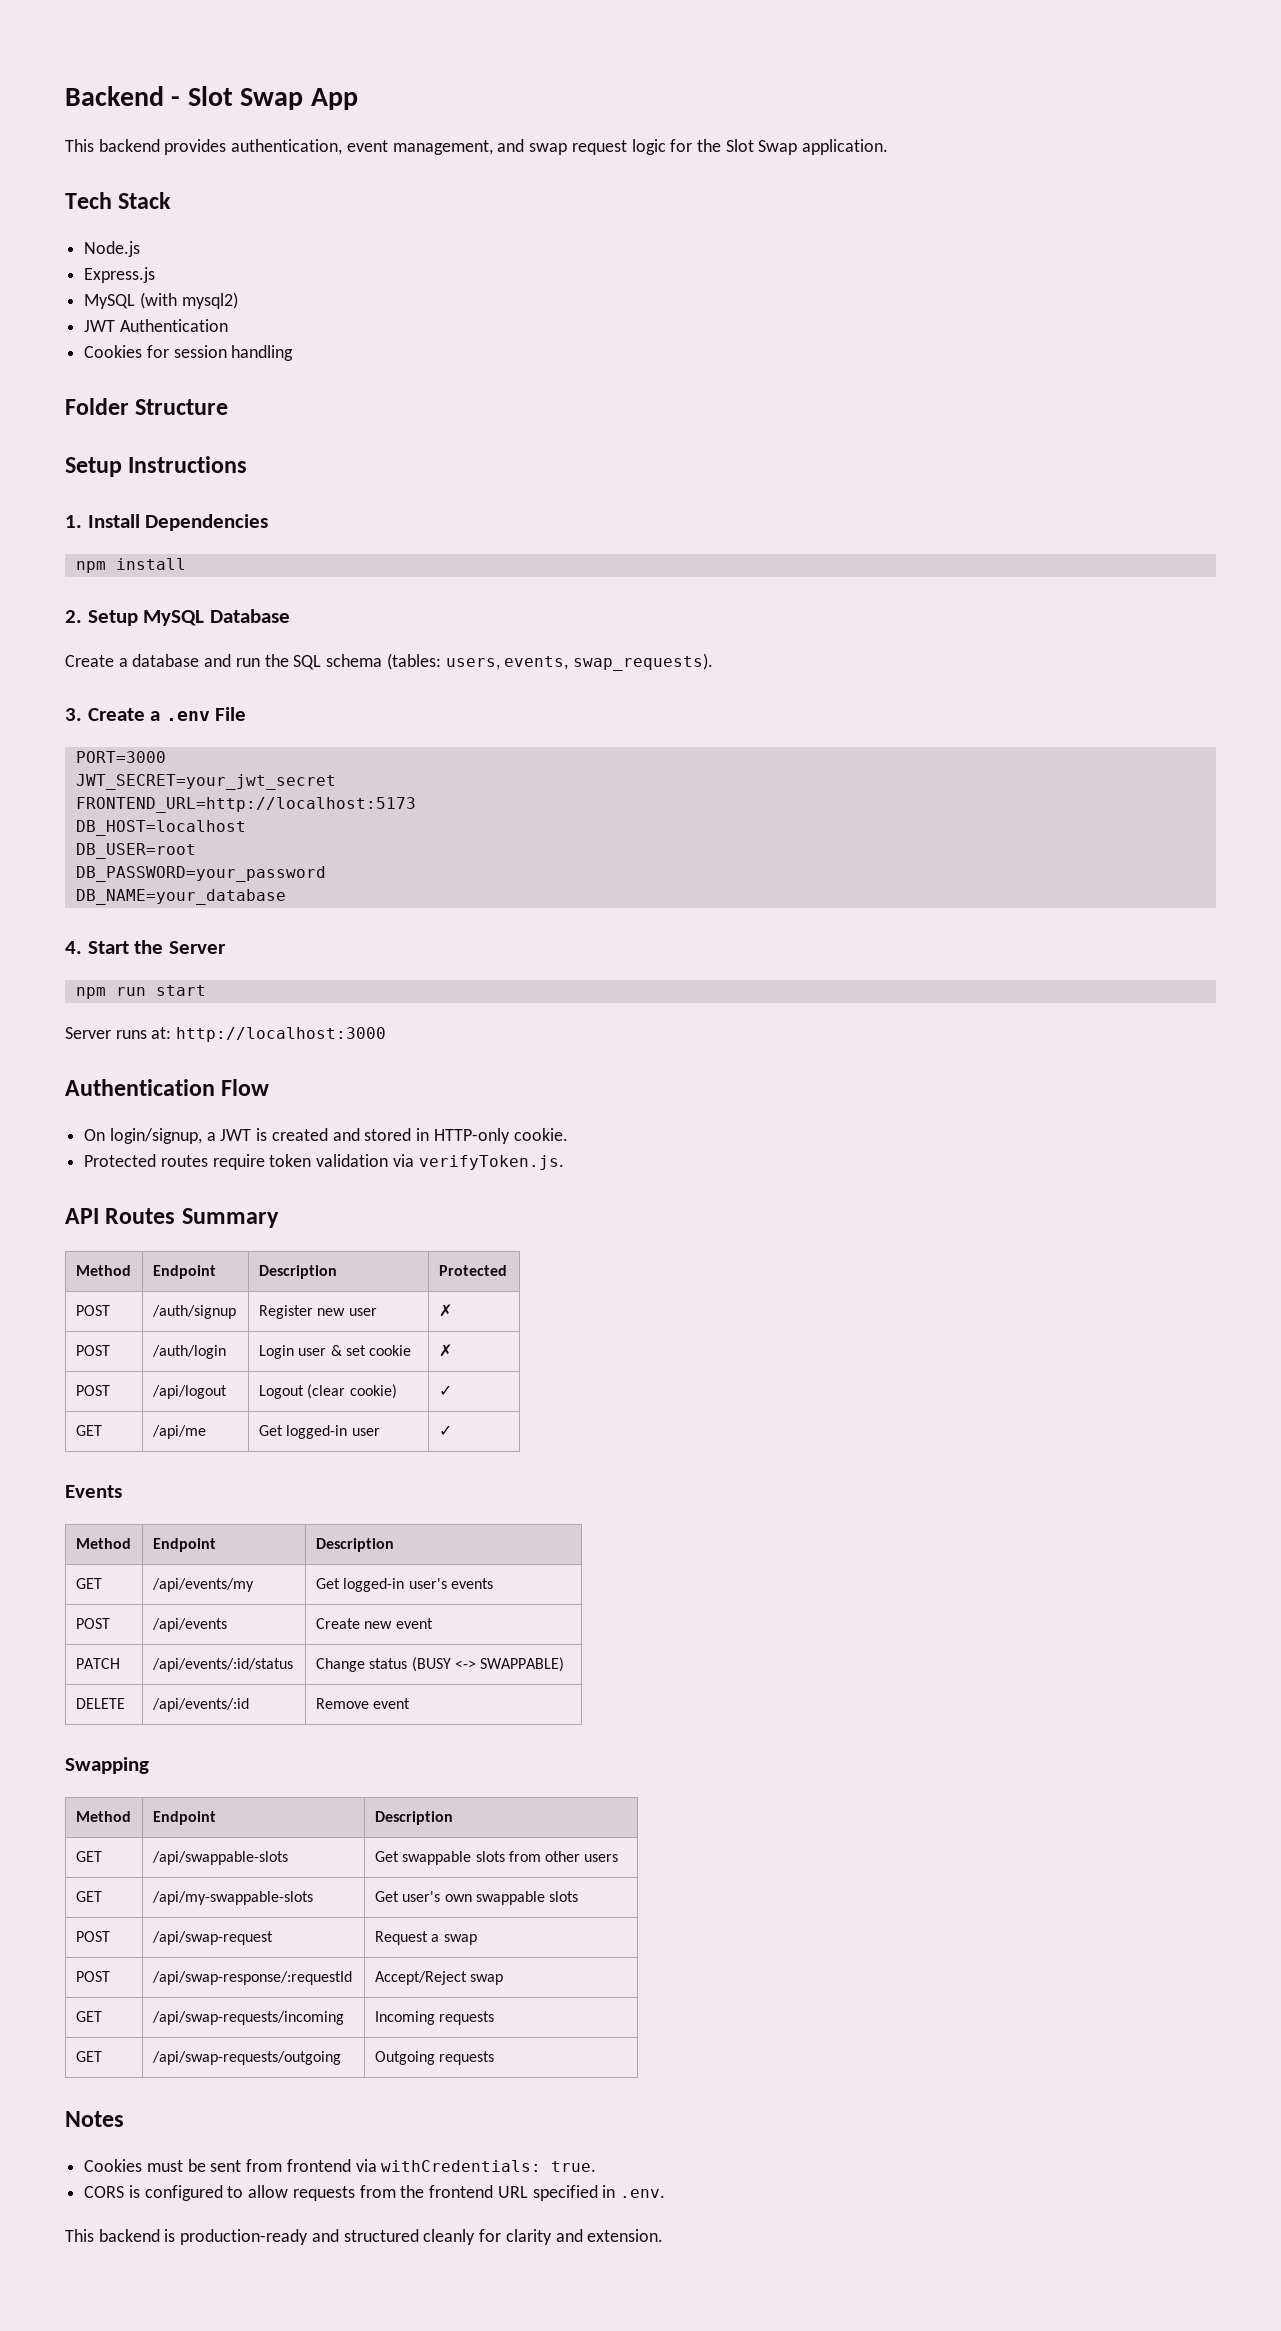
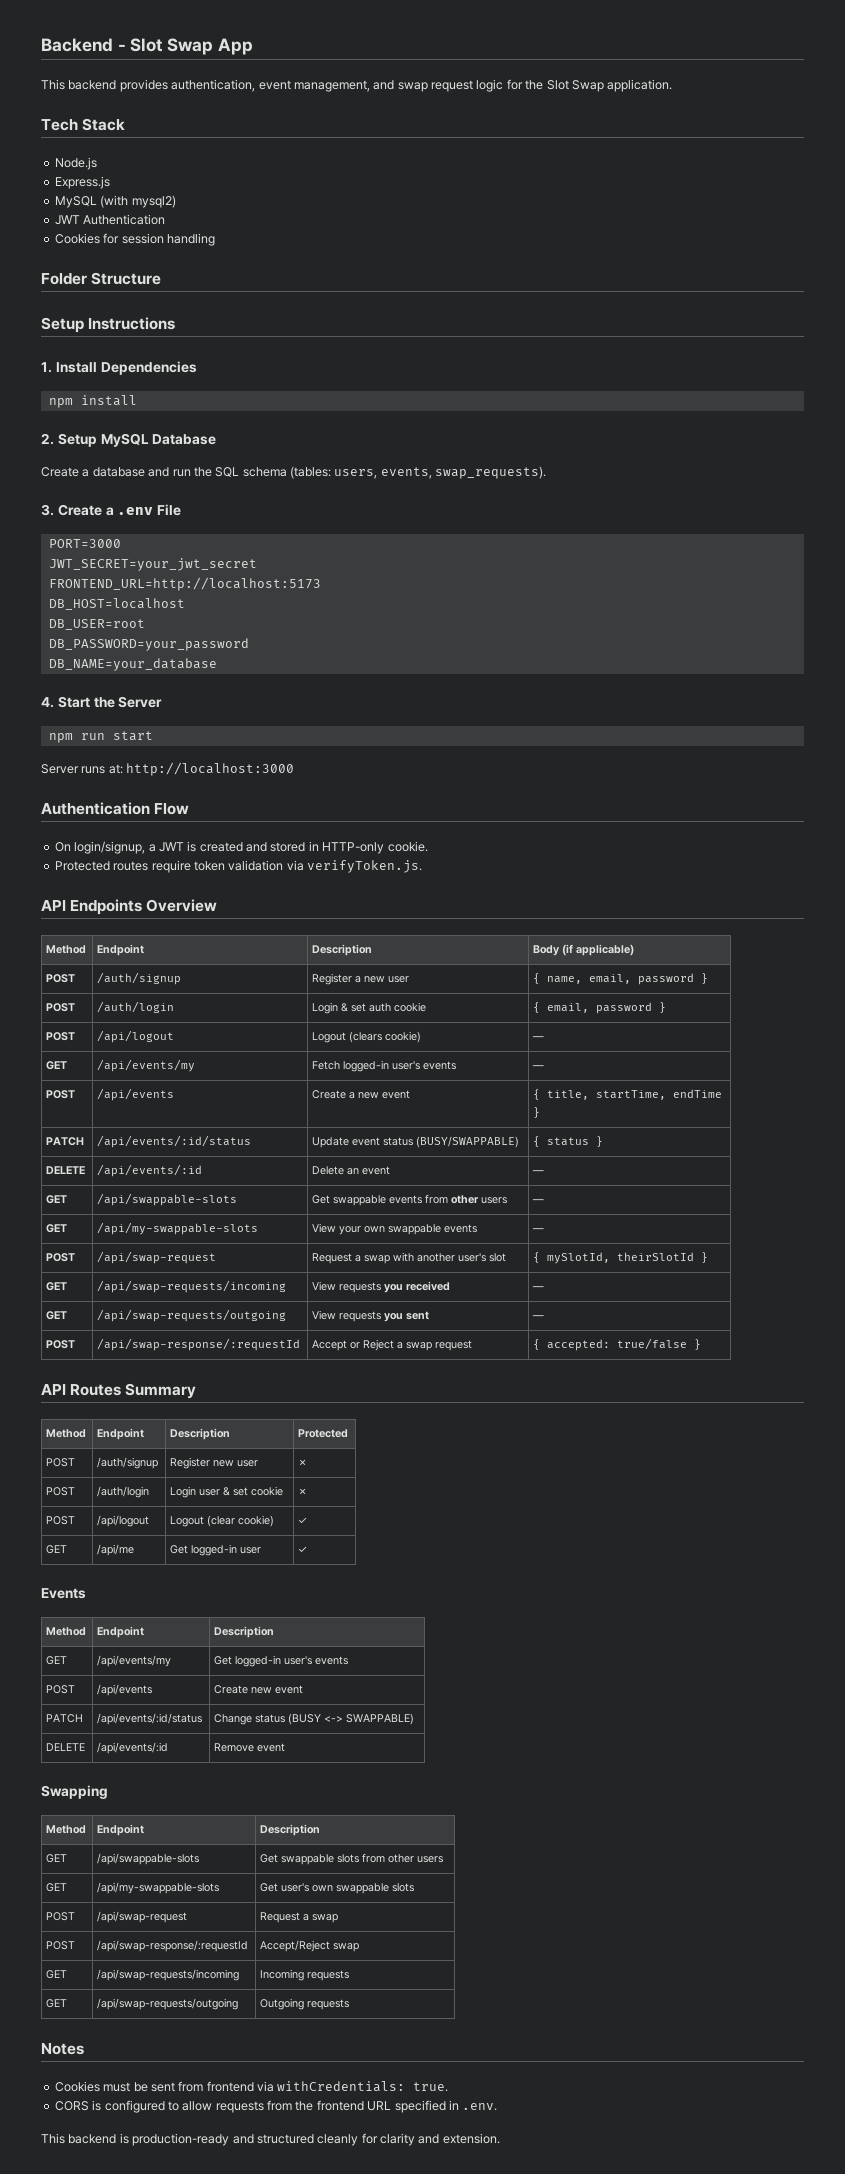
(564, 1162) none -> [41,899,218,915] [46,945,87,954] [97,944,145,956] [312,944,373,956] [533,944,635,956] [46,974,76,983] [97,972,182,985] [312,973,410,985] [533,973,709,985] [46,1003,76,1012] [97,1001,175,1013] [312,1002,427,1014] [533,1002,667,1014] [46,1032,76,1041] [97,1030,175,1043] [312,1031,422,1043] [532,1036,545,1040] [46,1061,68,1070] [97,1059,196,1072] [312,1060,457,1072] [532,1065,545,1069] [46,1090,76,1099] [97,1088,175,1101] [312,1090,411,1099] [533,1089,723,1100] [533,1107,541,1118] [46,1137,85,1146] [97,1135,252,1148] [312,1136,520,1148] [533,1136,604,1147] [46,1166,86,1174] [97,1164,203,1177] [312,1166,391,1175] [532,1170,545,1174] [46,1195,68,1204] [97,1193,238,1206] [312,1194,508,1206] [532,1199,545,1203] [46,1224,68,1233] [97,1222,259,1235] [312,1223,478,1235] [532,1228,545,1232] [46,1253,76,1262] [97,1251,217,1264] [312,1252,507,1264] [533,1252,709,1264] [46,1282,68,1291] [97,1280,287,1293] [312,1281,451,1293] [532,1286,545,1290] [46,1311,68,1320] [97,1309,287,1322] [312,1310,430,1322] [532,1315,545,1319] [46,1340,76,1349] [97,1338,301,1351] [312,1339,473,1351] [533,1338,702,1351] // API Endpoints Overview // Method | Endpoint | Description | Body (if applicable) // POST | /auth/signup | Register a new user | { name, email, password } // POST | /auth/login | Login & set auth cookie | { email, password } // POST | /api/logout | Logout (clears cookie) | — // GET | /api/events/my | Fetch logged-in user's events | — // POST | /api/events | Create a new event | { title, startTime, endTime } // PATCH | /api/events/:id/status | Update event status (BUSY/SWAPPABLE) | { status } // DELETE | /api/events/:id | Delete an event | — // GET | /api/swappable-slots | Get swappable events from other users | — // GET | /api/my-swappable-slots | View your own swappable events | — // POST | /api/swap-request | Request a swap with another user's slot | { mySlotId, theirSlotId } // GET | /api/swap-requests/incoming | View requests you received | — // GET | /api/swap-requests/outgoing | View requests you sent | — // POST | /api/swap-response/:requestId | Accept or Reject a swap request | { accepted: true/false }

